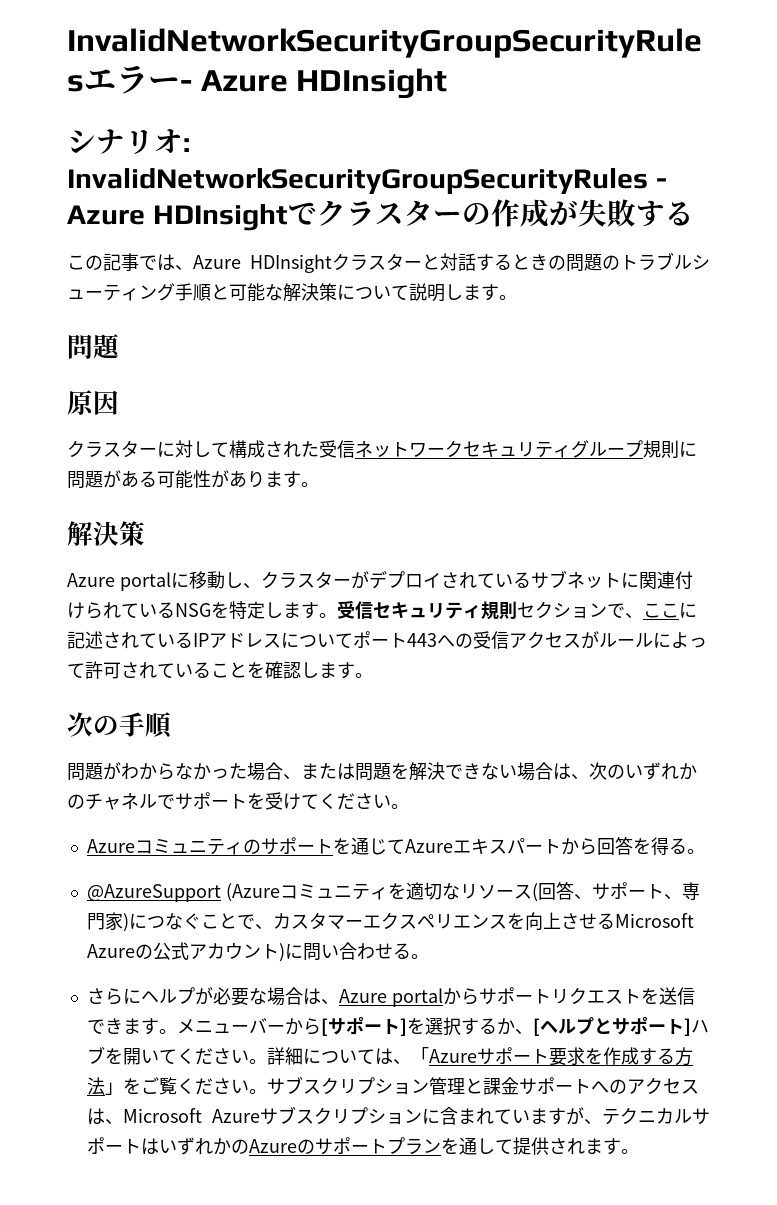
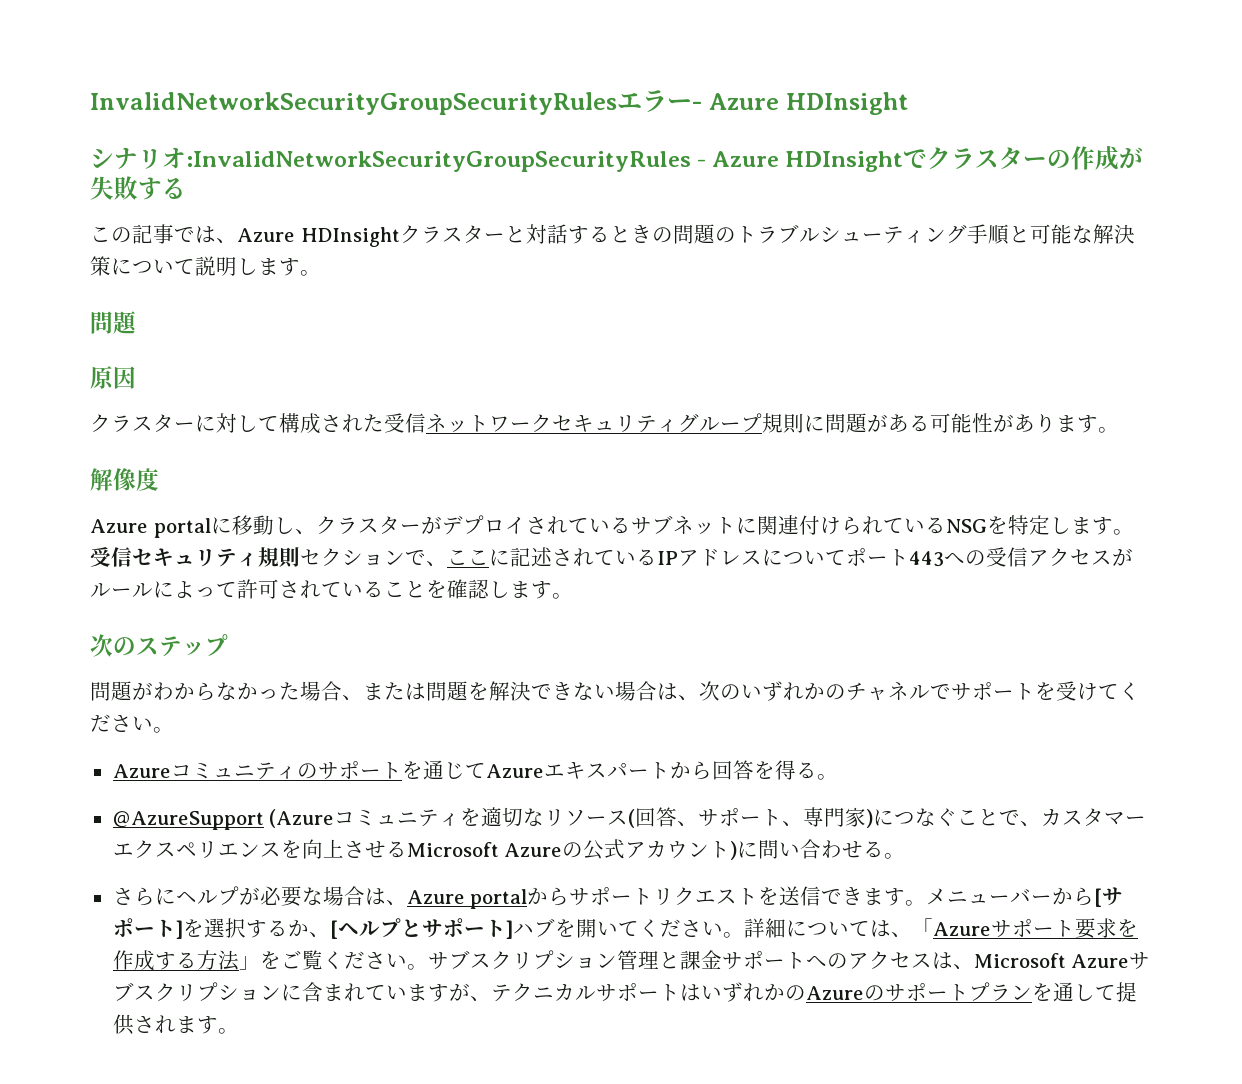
[183,138,190,152] [67,168,648,194] : InvalidNetworkSecurityGroupSecurityRules -> [186,151,691,172] :InvalidNetworkSecurityGroupSecurityRules
[93,521,145,546] 決策 -> [113,468,159,491] 像度
[119,712,172,738] 手順 -> [136,634,228,657] ステップ

